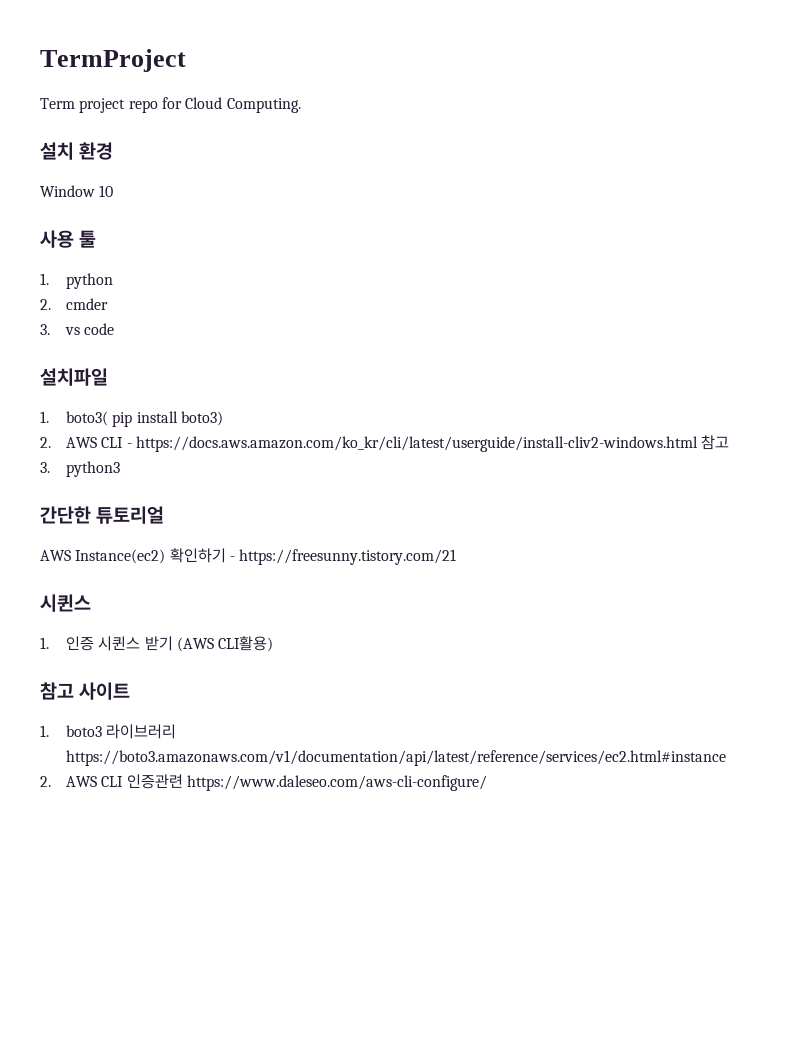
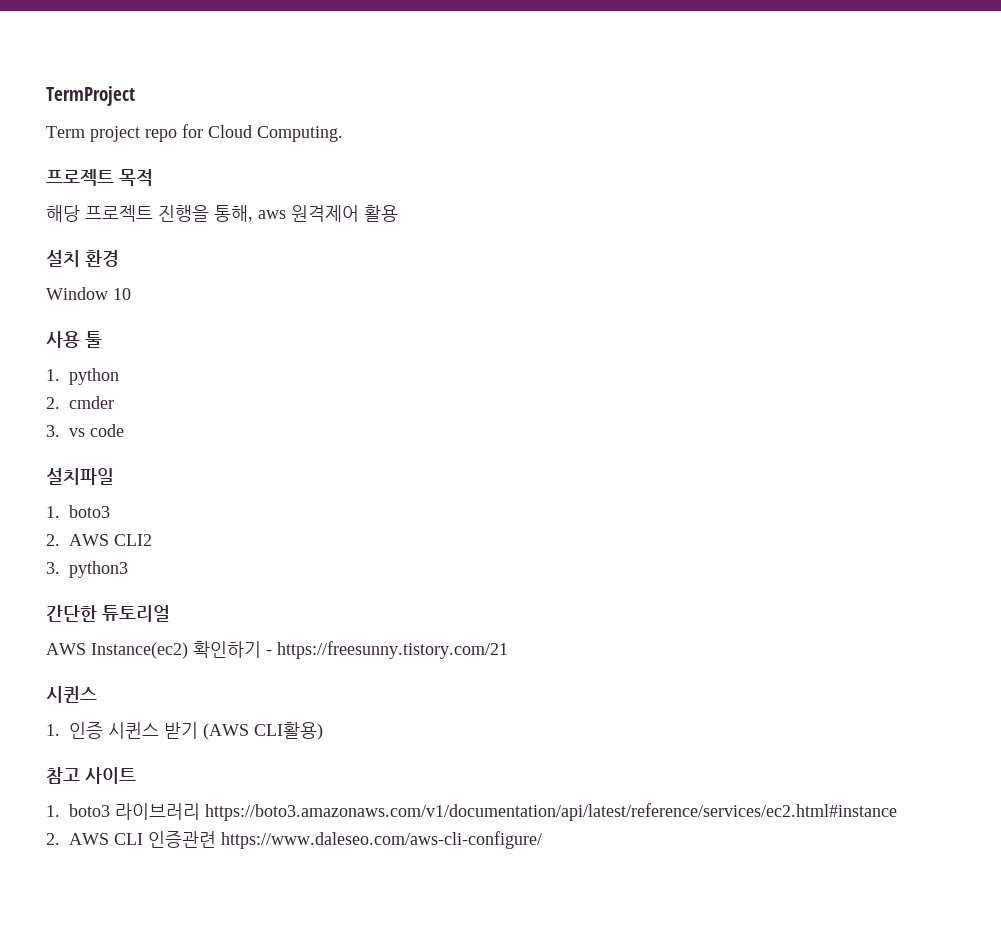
(301, 105) none -> [46,169,153,186] [46,205,398,222] // 프로젝트 목적 // 해당 프로젝트 진행을 통해, aws 원격제어 활용
[65,411,223,427] [40,435,730,452] boto3( pip install boto3) // 2. AWS CLI - https://docs.aws.amazon.com/ko_kr/cli/latest/userguide/install-cliv2-windows.html 참고 -> [69,505,110,518] [46,534,152,546] boto3 // 2. AWS CLI2

